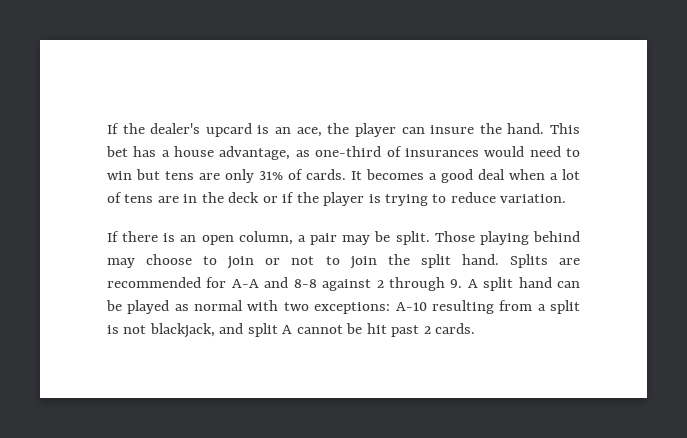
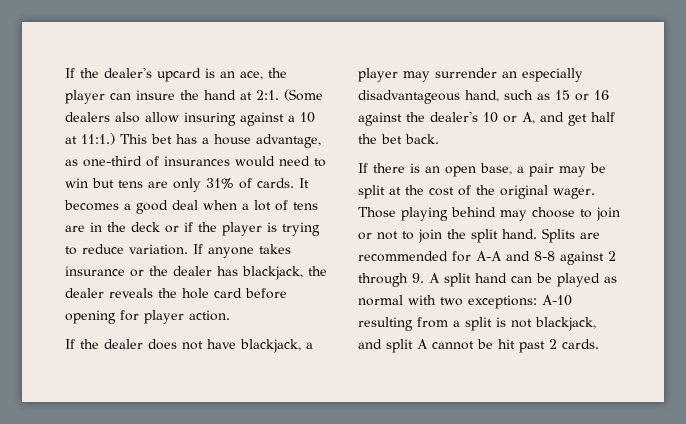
[507,123,545,134] hand. -> [204,89,323,101] [65,112,315,126] [65,133,115,145] hand at 2:1. (Some dealers also allow insuring against a 10 at 11:1.)
(567, 198) none -> [193,244,291,258] [65,266,327,280] [65,288,287,299] [65,310,230,324] [65,339,313,353] [358,68,583,82] [358,90,609,104] [358,111,615,126] [358,134,439,144] If anyone takes insurance or the dealer has blackjack, the dealer reveals the hole card before opening for player action. // If the dealer does not have blackjack, a player may surrender an especially disadvantageous hand, such as 15 or 16 against the dealer's 10 or A, and get half the bet back.
[238,231,293,245] column, -> [480,163,512,175] base,
[395,231,430,245] split. -> [358,185,595,199] split at the cost of the original wager.

